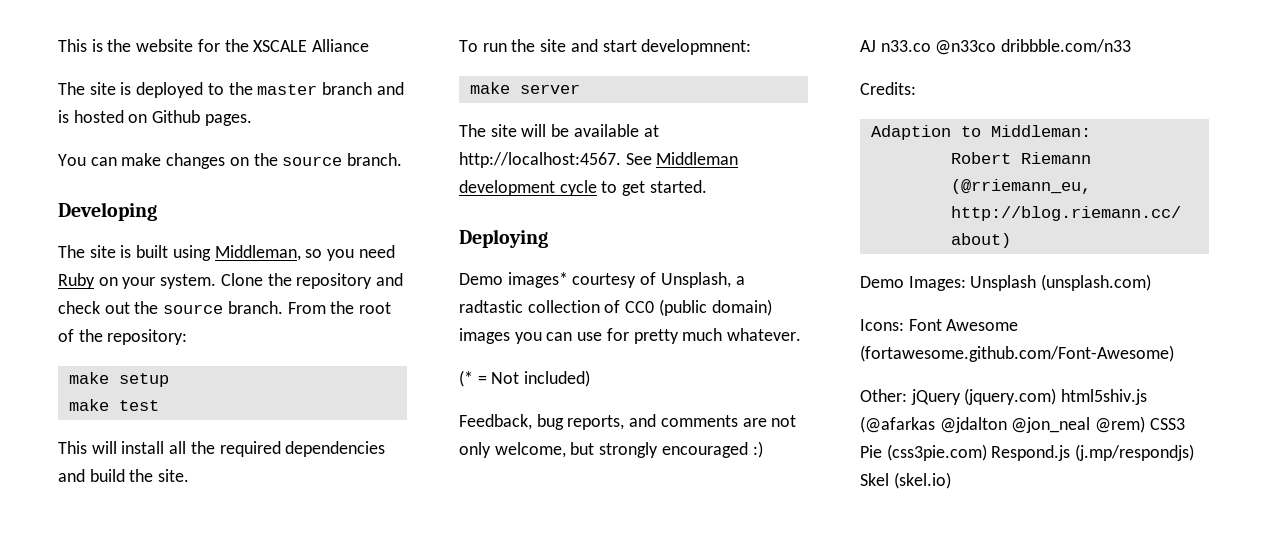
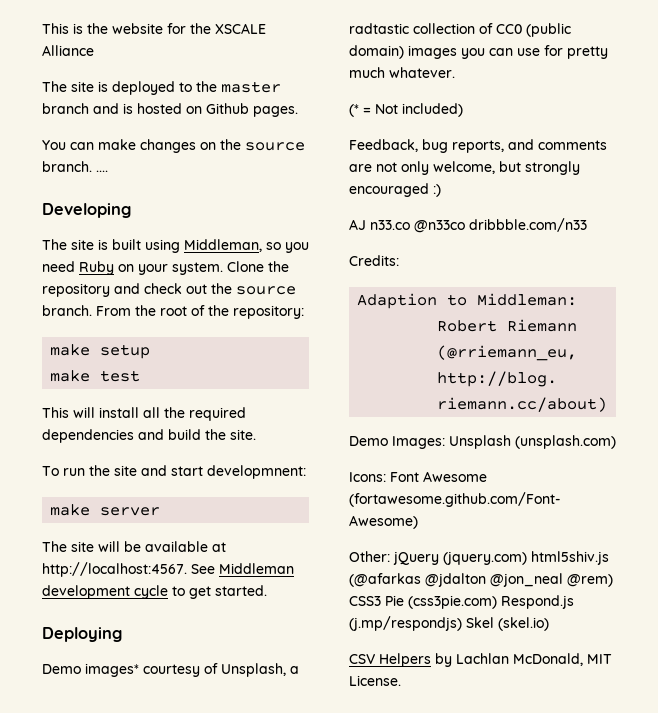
(403, 159) none -> [96,170,108,172] ....
(951, 480) none -> [349,653,612,667] [349,675,401,686] // CSV Helpers by Lachlan McDonald, MIT License.

